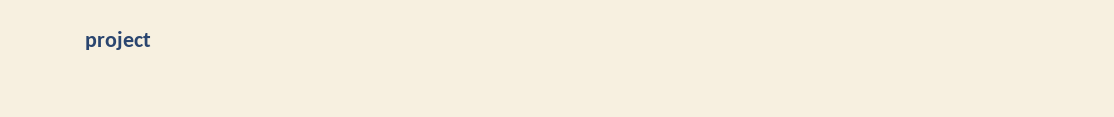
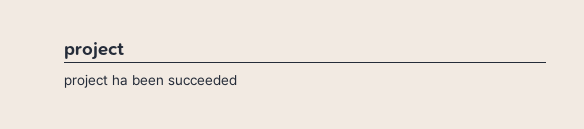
[85,31,151,50] project -> [64,42,124,60] [64,74,237,88] project // project ha been succeeded

